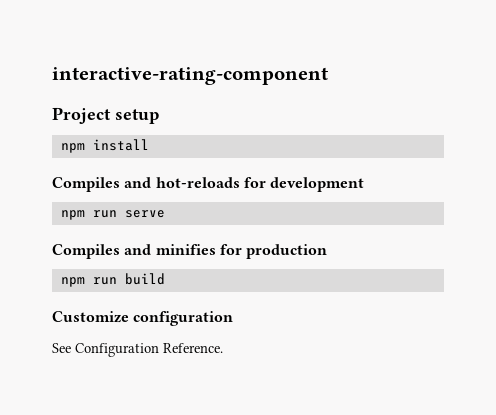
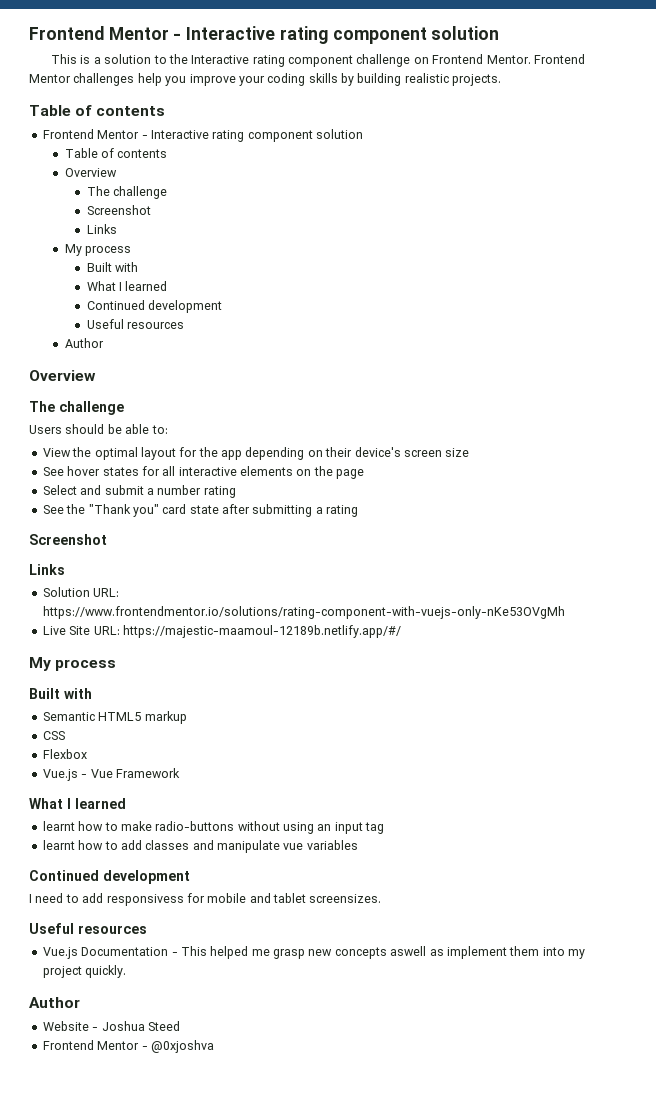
[52,67,328,85] [52,107,159,124] [60,139,149,153] [52,177,365,192] [60,210,165,220] [52,244,328,259] [60,273,165,287] [52,311,234,326] [52,343,223,357] interactive-rating-component // Project setup // npm install // Compiles and hot-reloads for development // npm run serve // Compiles and minifies for production // npm run build // Customize configuration // See Configuration Reference. -> [29,26,500,44] [51,54,585,67] [29,73,502,86] [29,105,166,116] [42,129,363,142] [64,148,168,158] [64,168,117,177] [86,186,168,199] [86,205,151,215] [86,224,117,234] [64,244,132,256] [86,262,139,272] [86,281,168,291] [86,300,223,313] [86,319,185,329] [64,338,104,348] [29,370,96,381] [29,401,124,415] [29,424,168,434] [42,447,470,460] [42,466,365,479] [42,485,236,498] [42,504,359,517] [29,534,107,545] [29,564,65,575] [42,587,120,597] [42,606,565,619] [42,625,401,638] [29,657,117,671] [29,688,92,699] [42,711,187,724] [42,731,65,740] [42,749,87,759] [42,768,180,781] [29,798,126,809] [42,821,385,834] [42,840,358,853] [29,870,190,884] [29,893,382,906] [29,923,147,934] [42,946,585,959] [42,965,127,978] [29,997,80,1008] [42,1021,180,1031] [42,1040,214,1053] Frontend Mentor - Interactive rating component solution // This is a solution to the Interactive rating component challenge on Frontend Mentor. Frontend Mentor challenges help you improve your coding skills by building realistic projects. // Table of contents // Frontend Mentor - Interactive rating component solution // Table of contents // Overview // The challenge // Screenshot // Links // My process // Built with // What I learned // Continued development // Useful resources // Author // Overview // The challenge // Users should be able to: // View the optimal layout for the app depending on their device's screen size // See hover states for all interactive elements on the page // Select and submit a number rating // See the "Thank you" card state after submitting a rating // Screenshot // Links // Solution URL: https://www.frontendmentor.io/solutions/rating-component-with-vuejs-only-nKe53OVgMh // Live Site URL: https://majestic-maamoul-12189b.netlify.app/#/ // My process // Built with // Semantic HTML5 markup // CSS // Flexbox // Vue.js - Vue Framework // What I learned // learnt how to make radio-buttons without using an input tag // learnt how to add classes and manipulate vue variables // Continued development // I need to add responsivess for mobile and tablet screensizes. // Useful resources // Vue.js Documentation - This helped me grasp new concepts aswell as implement them into my project quickly. // Author // Website - Joshua Steed // Frontend Mentor - @0xjoshva

